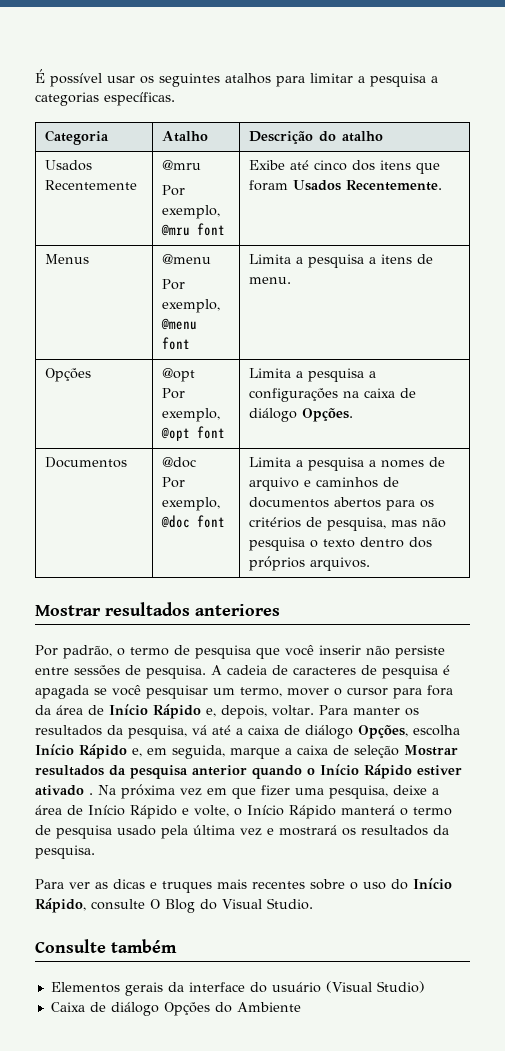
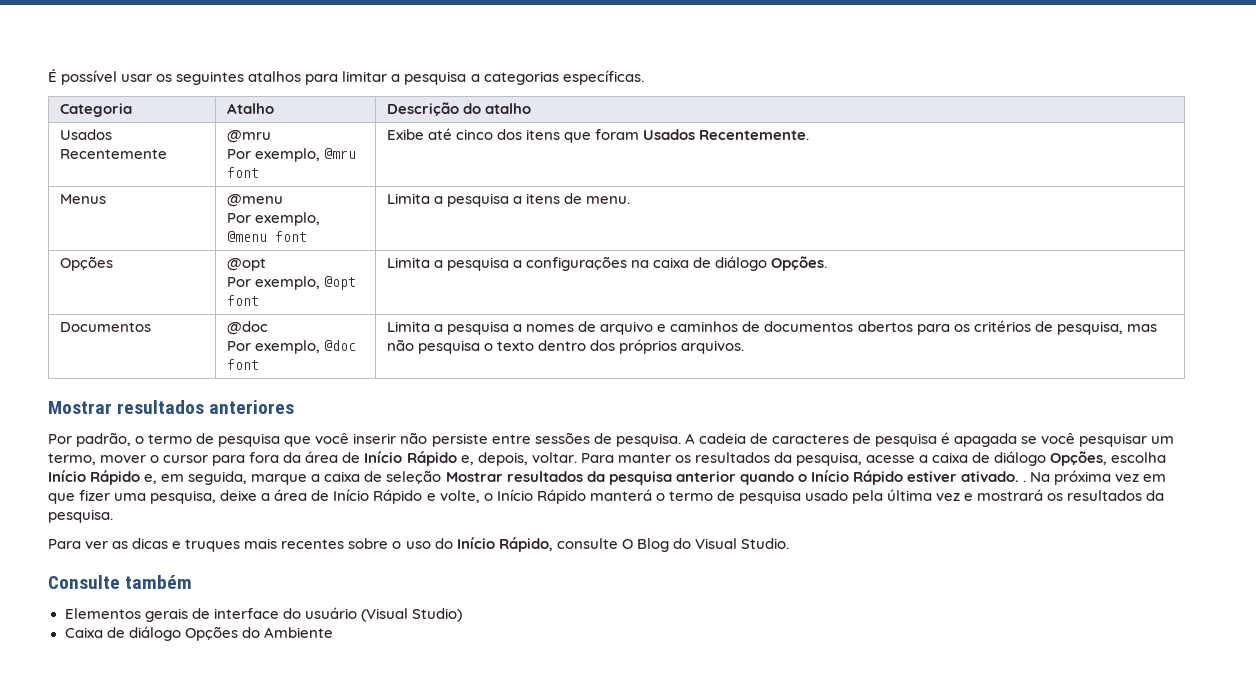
[192,725,231,735] vá até -> [865,455,915,463] acesse
[35,785,84,796] ativado -> [960,471,1019,482] ativado.
[167,982,184,992] da -> [191,608,210,619] de

